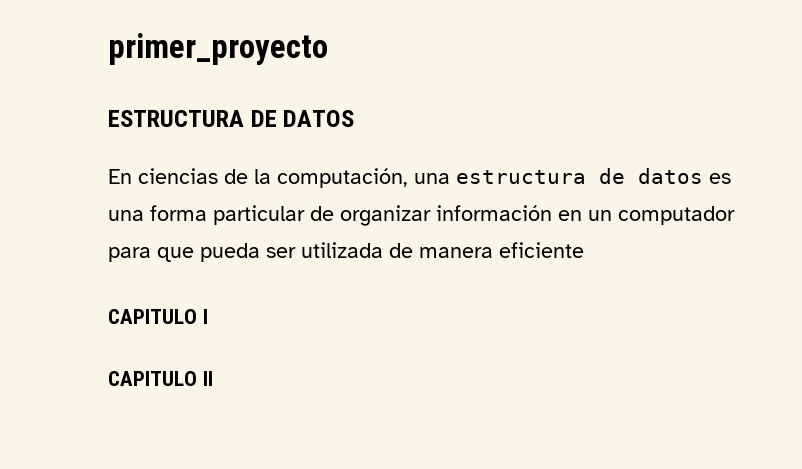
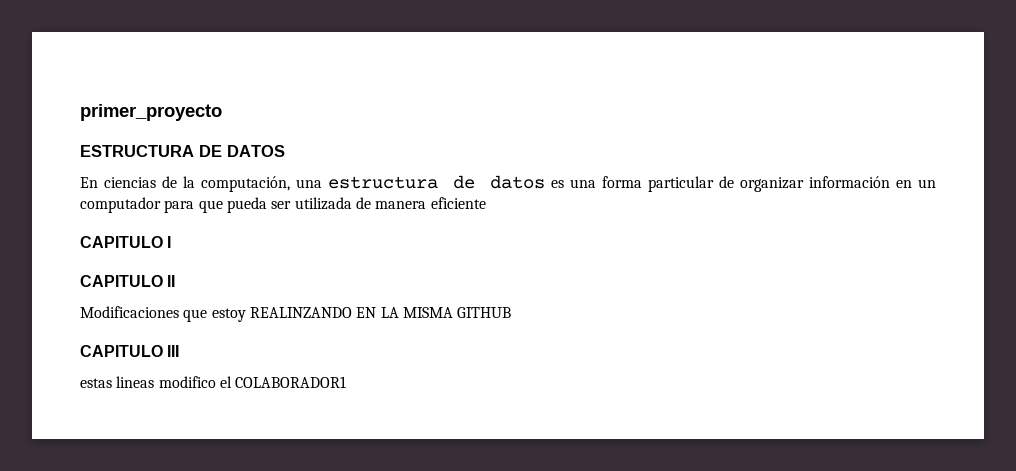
(213, 378) none -> [80,306,512,322] [80,345,180,357] [80,376,347,388] // Modificaciones que estoy REALINZANDO EN LA MISMA GITHUB // CAPITULO III // estas lineas modifico el COLABORADOR1

